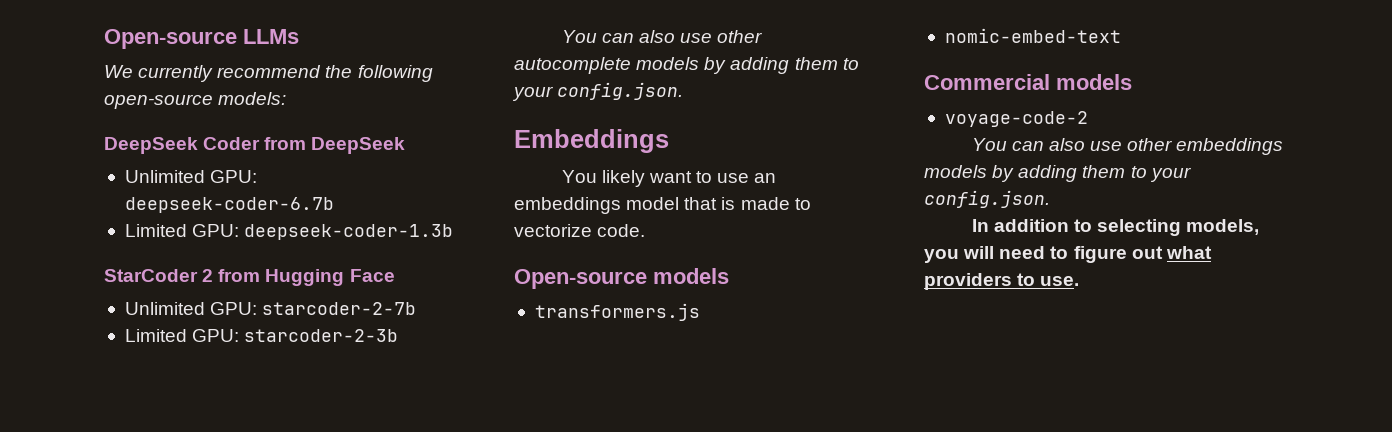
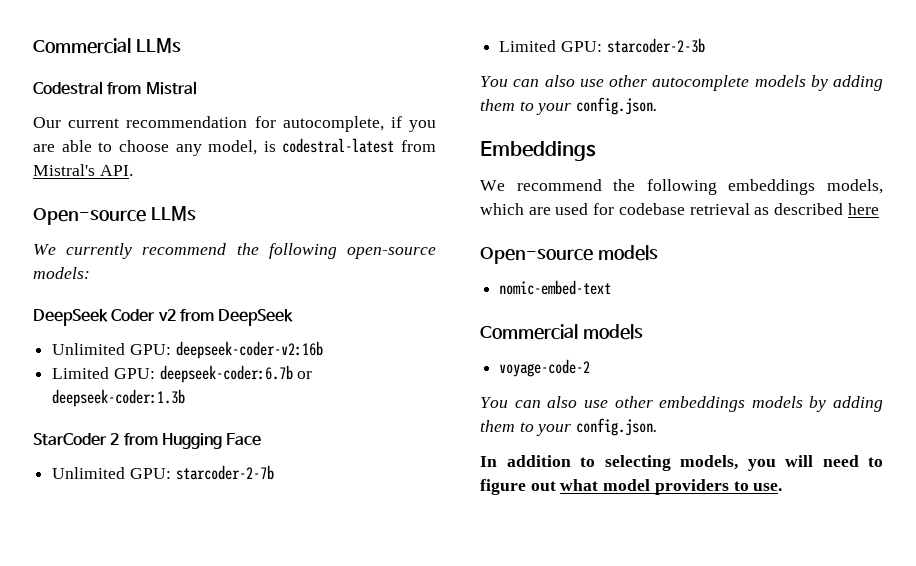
(104, 39) none -> [33,38,181,54] [33,81,197,95] [33,116,436,132] [33,138,436,156] [33,164,133,176] Commercial LLMs // Codestral from Mistral // Our current recommendation for autocomplete, if you are able to choose any model, is codestral-latest from Mistral's API. //
(261, 143) none -> [157,309,176,321] v2
[124,197,334,213] [124,224,454,240] deepseek-coder-6.7b // Limited GPU: deepseek-coder-1.3b -> [175,341,323,359] [52,365,313,383] [52,389,186,407] deepseek-coder-v2:16b // Limited GPU: deepseek-coder:6.7b or deepseek-coder:1.3b
[561,170,777,187] [514,197,811,214] [514,224,646,237] You likely want to use an embeddings model that is made to vectorize code. -> [480,179,883,195] [480,203,879,215] We recommend the following embeddings models, which are used for codebase retrieval as described here
[534,303,700,321] // transformers.js -> (658, 253) none
(1212, 252) none -> [603,479,651,491] model

